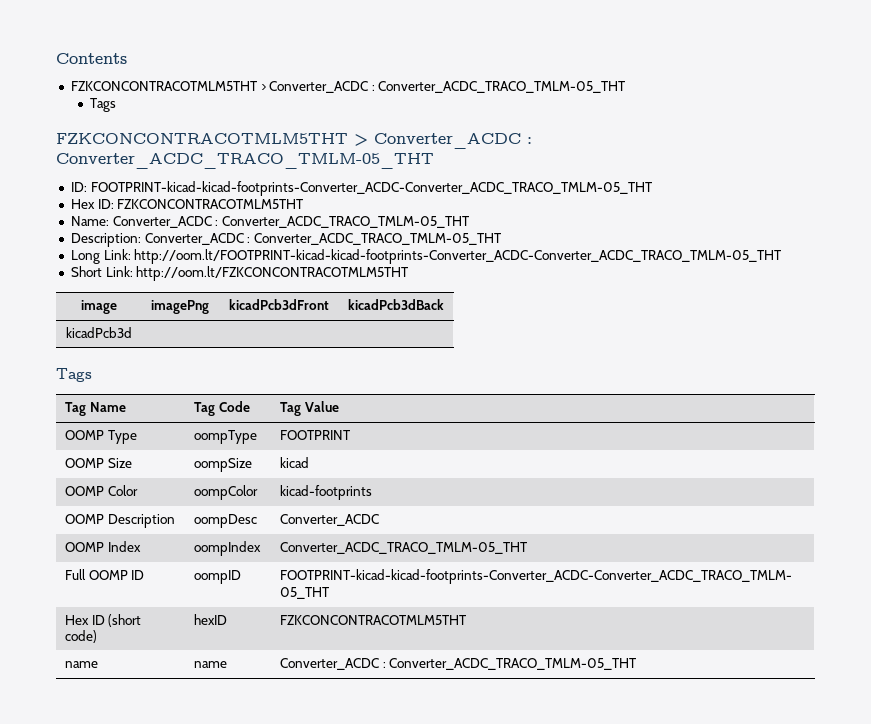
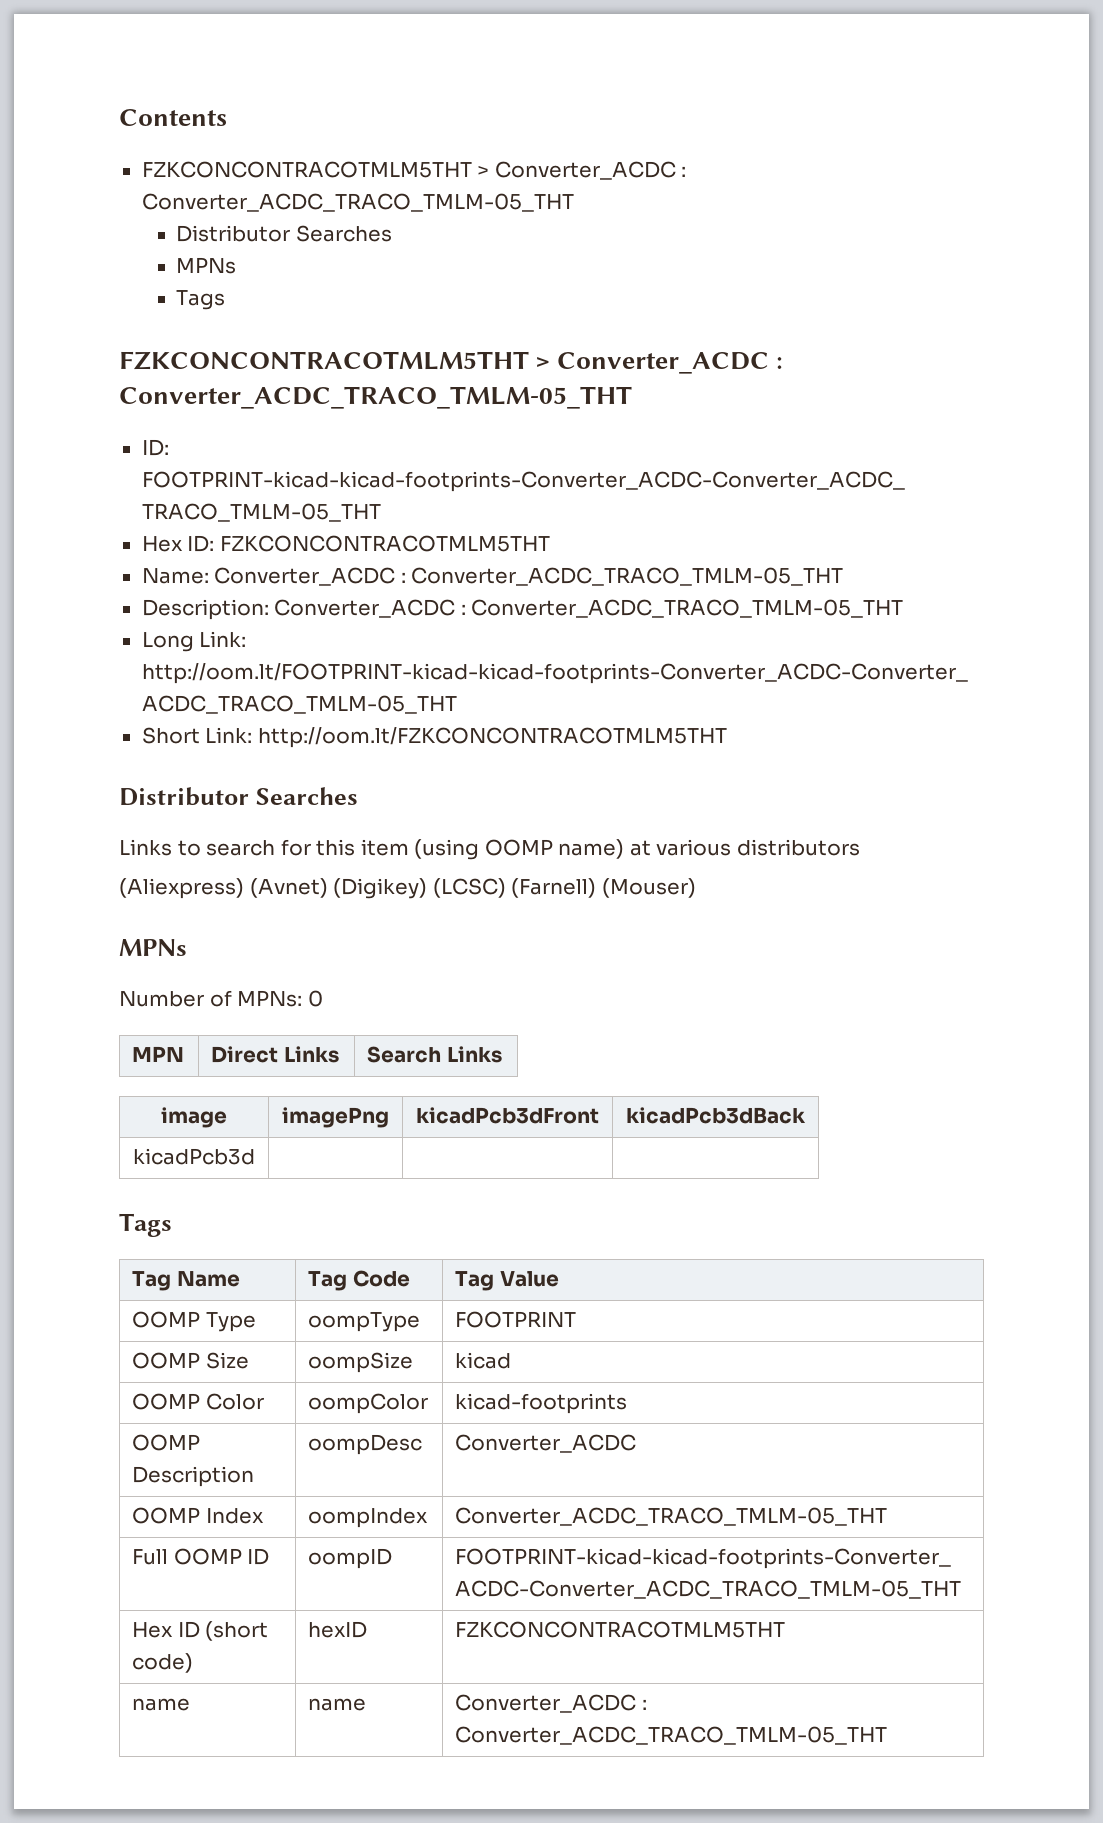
(626, 87) none -> [176,225,392,242] [176,257,237,274] // Distributor Searches // MPNs
(409, 273) none -> [119,787,358,806] [119,839,860,860] [119,878,696,899] [119,939,187,956] [119,990,323,1007] [132,1046,185,1062] [211,1046,339,1063] [367,1046,502,1063] // Distributor Searches // Links to search for this item (using OOMP name) at various distributors // (Aliexpress) (Avnet) (Digikey) (LCSC) (Farnell) (Mouser) // MPNs // Number of MPNs: 0 // MPN | Direct Links | Search Links

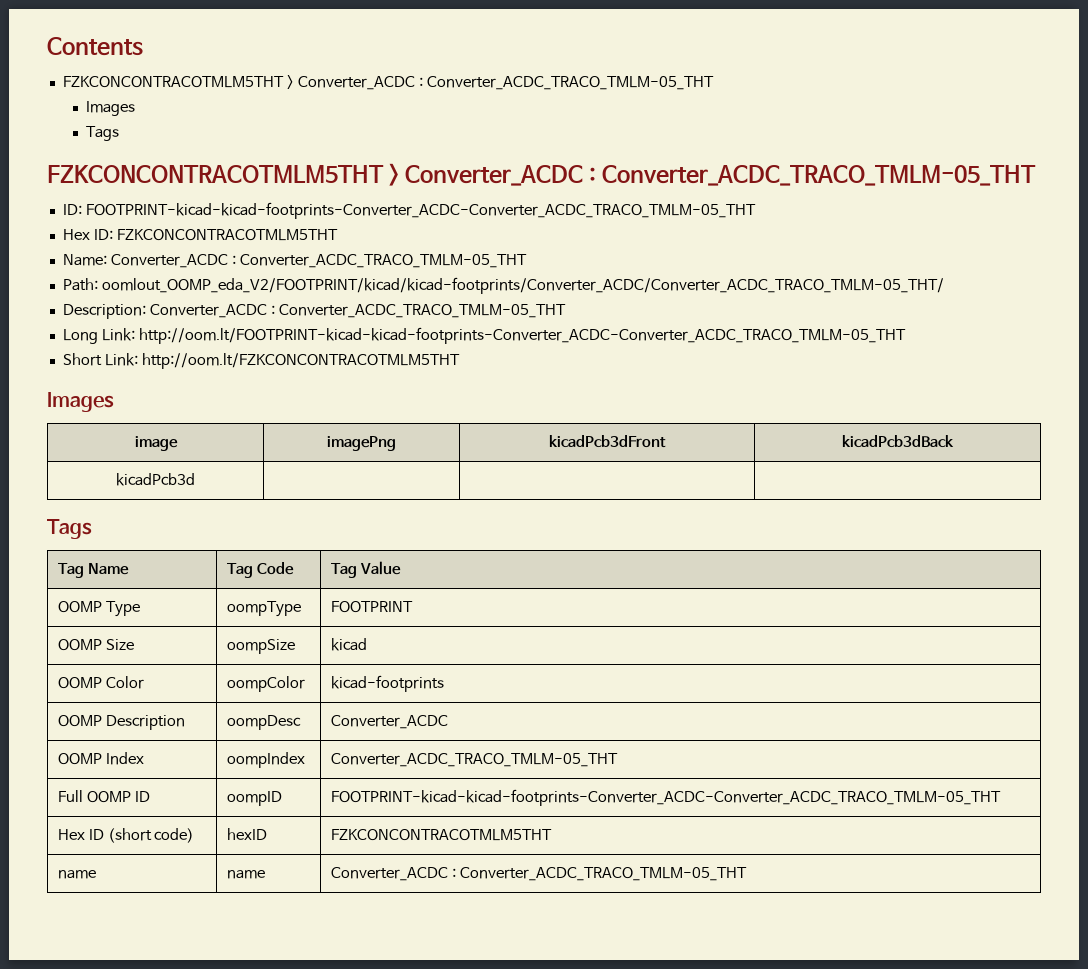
[176,225,392,242] [176,257,237,274] Distributor Searches // MPNs -> [85,101,135,116] Images
(844, 576) none -> [62,277,944,294] // Path: oomlout_OOMP_eda_V2/FOOTPRINT/kicad/kicad-footprints/Converter_ACDC/Converter_ACDC_TRACO_TMLM-05_THT/
[119,787,358,806] [119,839,860,860] [119,878,696,899] [119,939,187,956] [119,990,323,1007] [132,1046,185,1062] [211,1046,339,1063] [367,1046,502,1063] Distributor Searches // Links to search for this item (using OOMP name) at various distributors // (Aliexpress) (Avnet) (Digikey) (LCSC) (Farnell) (Mouser) // MPNs // Number of MPNs: 0 // MPN | Direct Links | Search Links -> [47,392,114,412] Images

